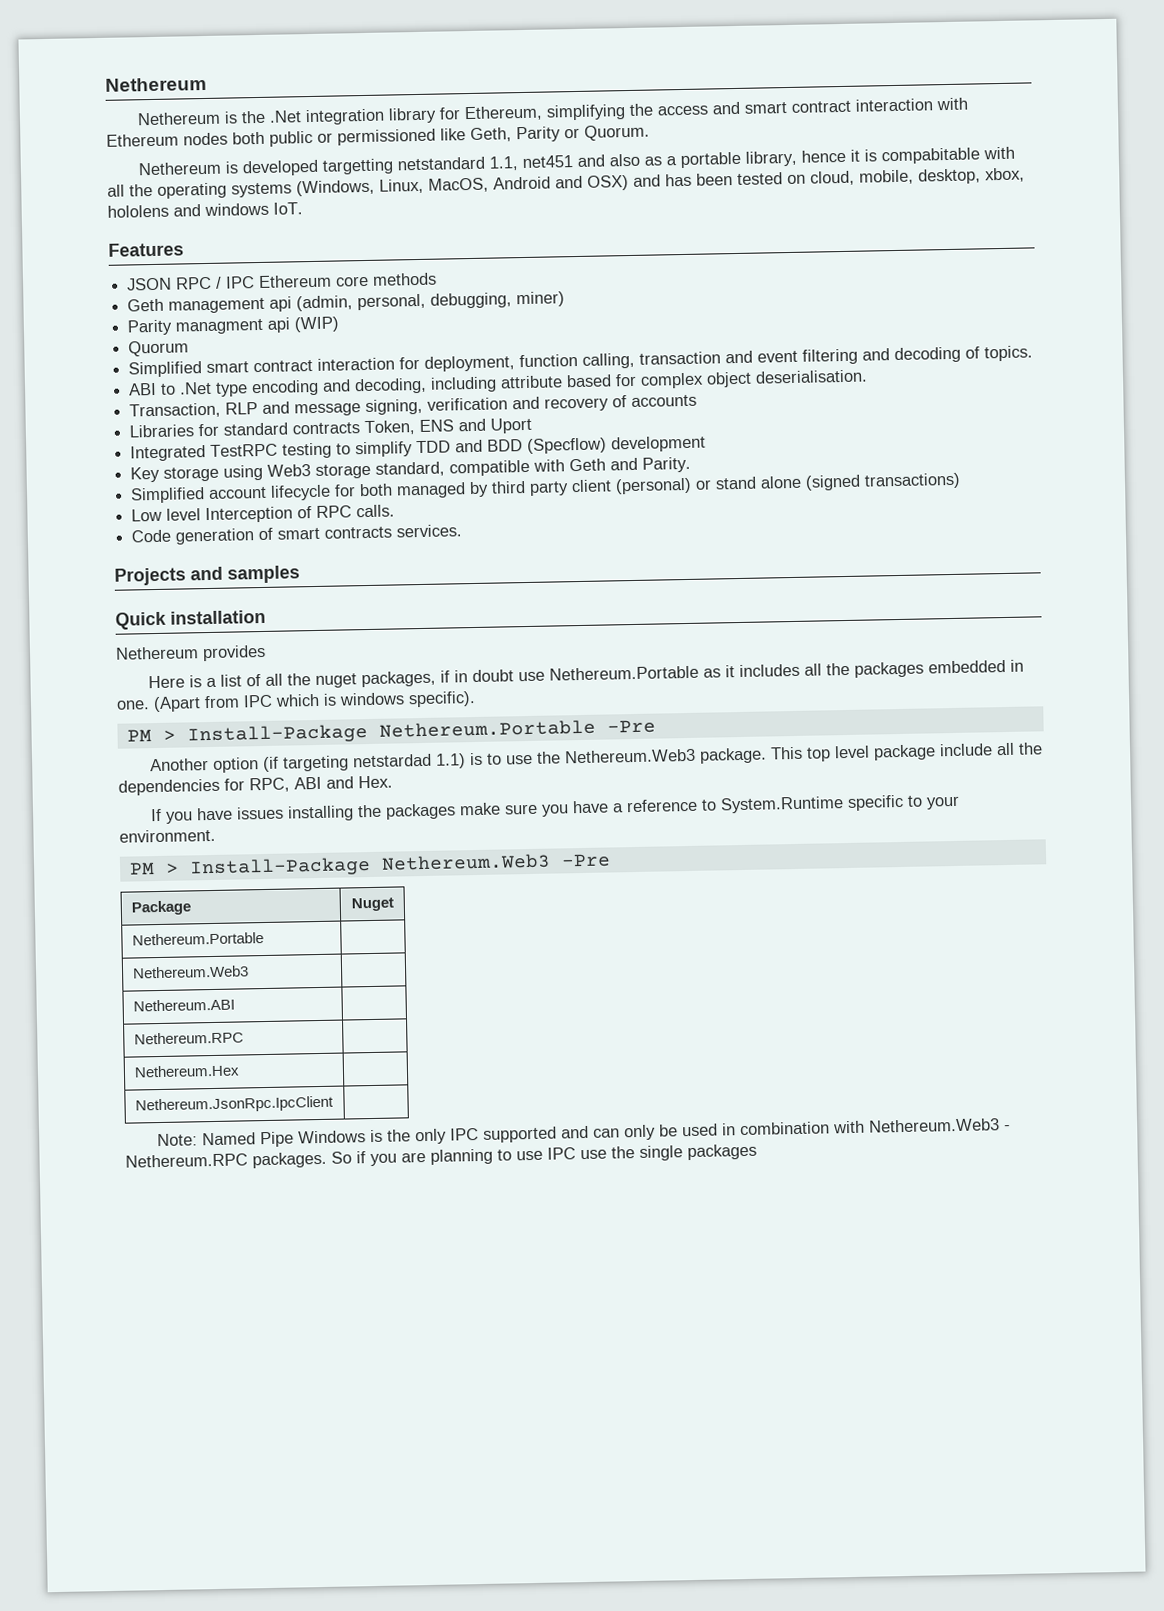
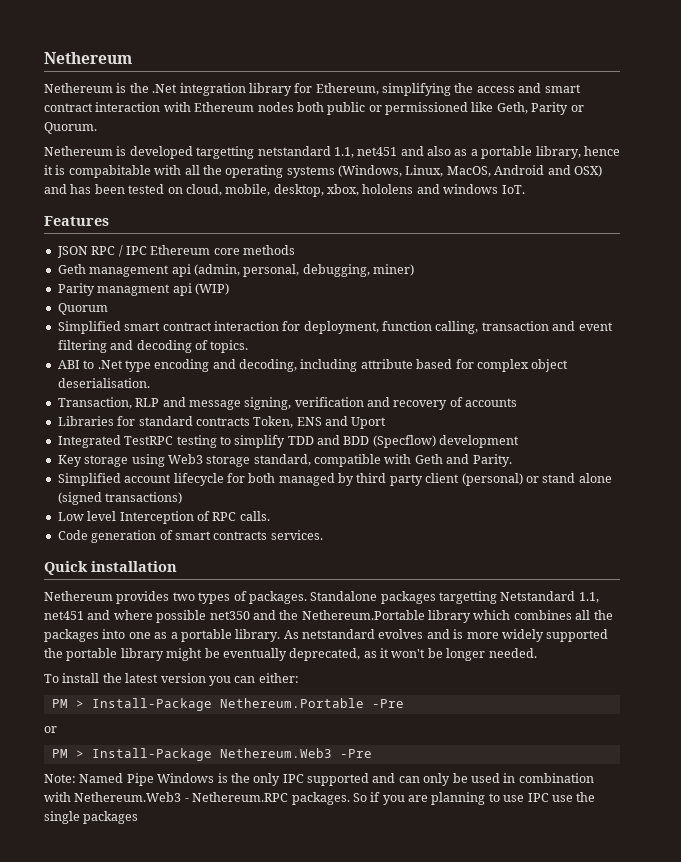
[114,565,300,586] // Projects and samples -> (323, 535) none
[147,659,1024,689] [116,690,476,713] // Here is a list of all the nuget packages, if in doubt use Nethereum.Portable as it includes all the packages embedded in one. (Apart from IPC which is windows specific). -> [172,591,599,604] [44,610,613,623] [44,629,609,642] [44,648,537,661] [44,673,299,686] two types of packages. Standalone packages targetting Netstandard 1.1, net451 and where possible net350 and the Nethereum.Portable library which combines all the packages into one as a portable library. As netstandard evolves and is more widely supported the portable library might be eventually deprecated, as it won't be longer needed. // To install the latest version you can either:
[149,742,1043,773] [118,775,393,796] [149,794,960,824] [119,828,216,843] Another option (if targeting netstardad 1.1) is to use the Nethereum.Web3 package. This top level package include all the dependencies for RPC, ABI and Hex. // If you have issues installing the packages make sure you have a reference to System.Runtime specific to your environment. -> [44,726,57,733] or
[130,900,191,916] [350,897,394,912] [131,932,264,946] [131,965,249,979] [132,998,235,1012] [133,1031,244,1045] [133,1064,240,1078] [134,1095,334,1114] // Package | Nuget // Nethereum.Portable | // Nethereum.Web3 | // Nethereum.ABI | // Nethereum.RPC | // Nethereum.Hex | // Nethereum.JsonRpc.IpcClient | -> (372, 753) none

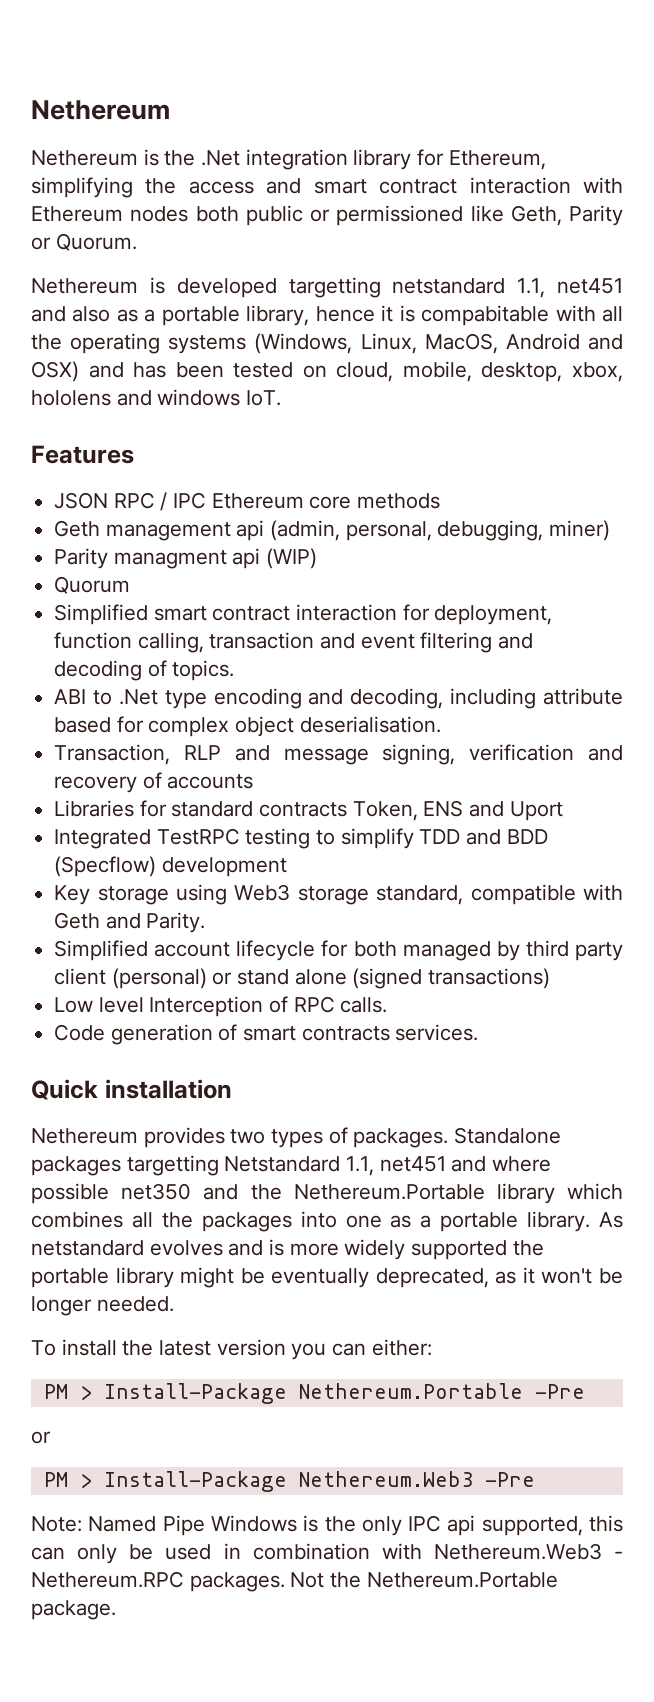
[307,773,396,786] supported and -> [447,1515,623,1536] api supported, this
[352,792,596,805] [44,811,139,824] So if you are planning to use IPC use the single packages -> [290,1572,558,1588] [31,1600,116,1620] Not the Nethereum.Portable package.

